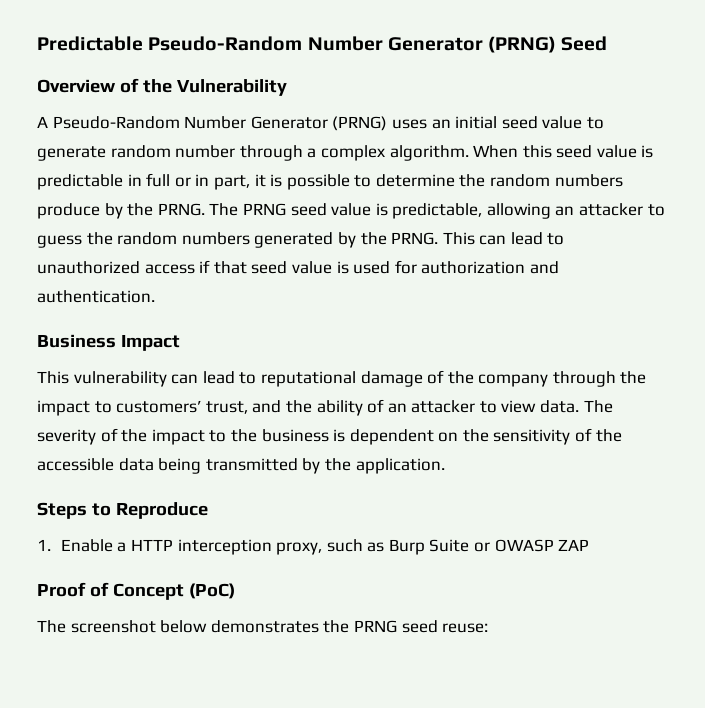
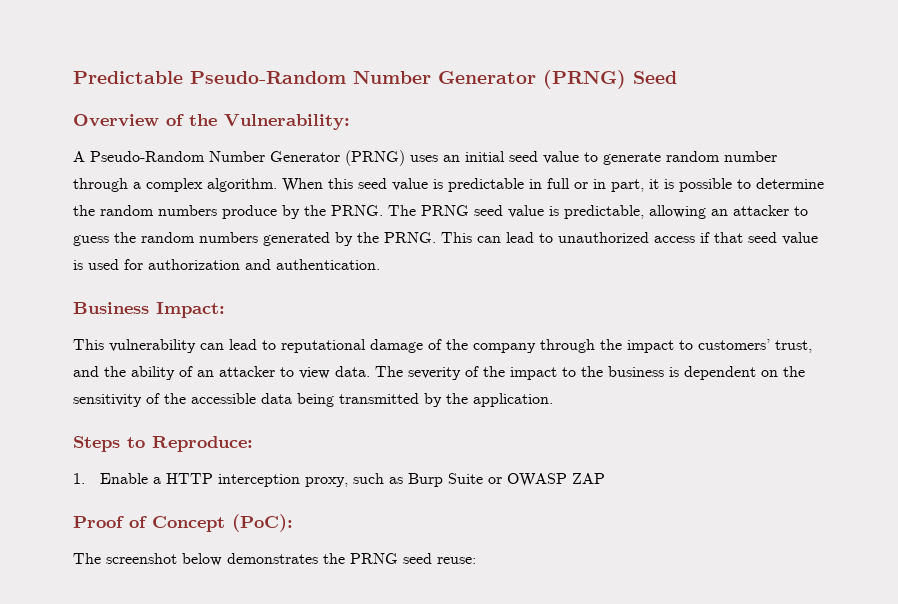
[176,79,287,96] Vulnerability -> [224,114,350,130] Vulnerability:
[120,335,180,351] Impact -> [156,302,225,318] Impact:
[115,502,208,519] Reproduce -> [152,436,253,452] Reproduce:
[188,583,235,599] (PoC) -> [232,514,293,532] (PoC):

